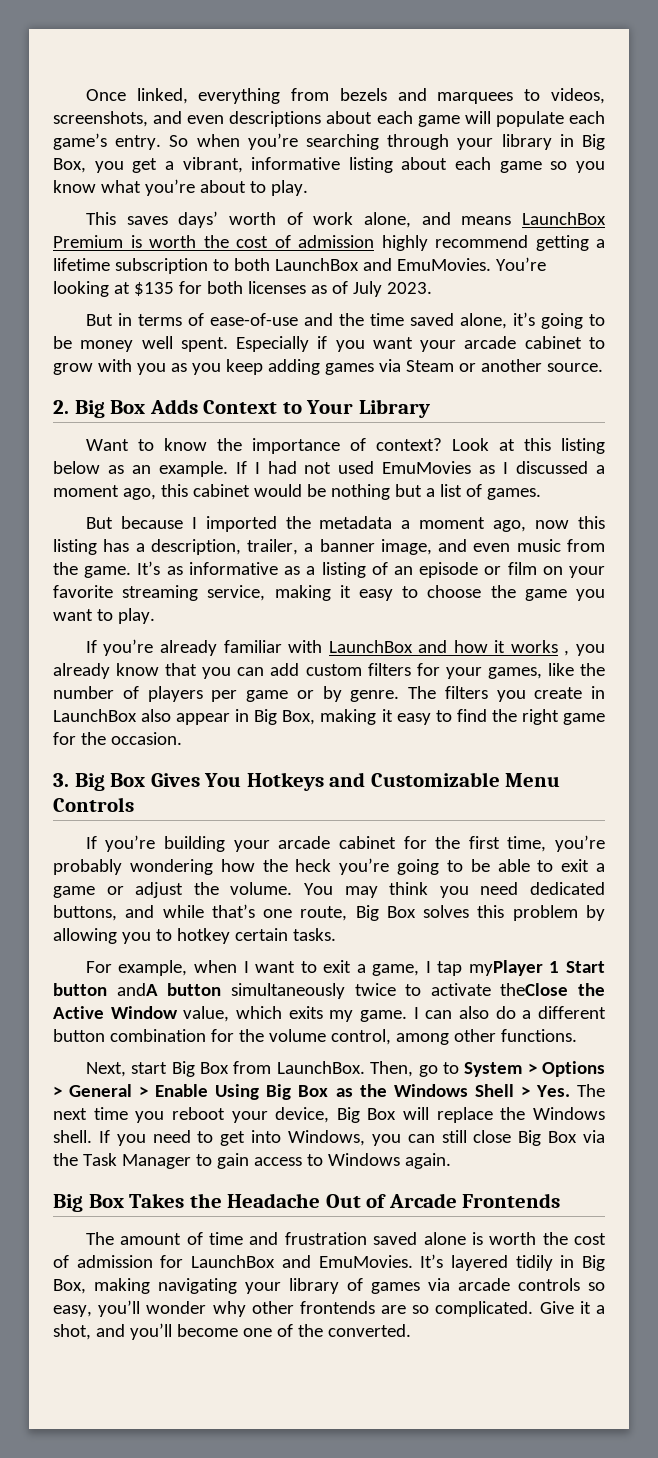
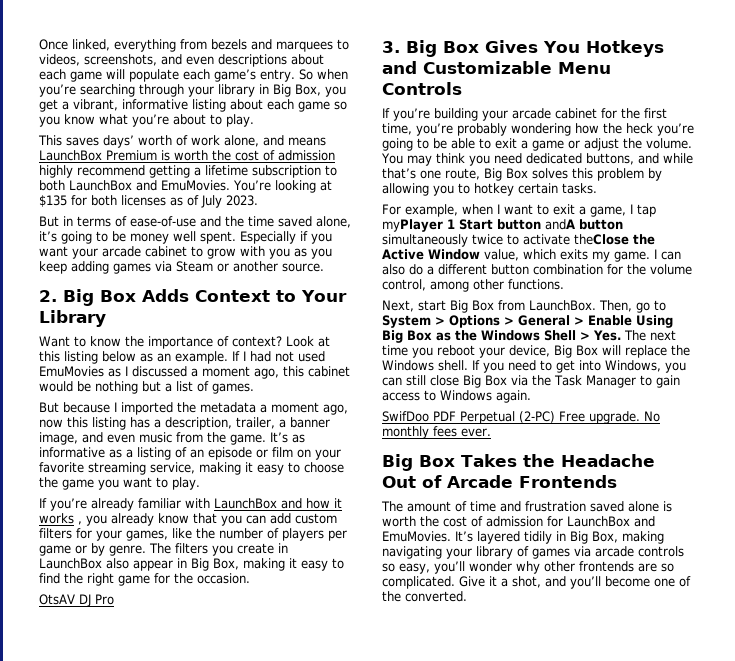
(182, 738) none -> [39,594,114,607] // OtsAV DJ Pro
(451, 1161) none -> [382,411,660,424] [382,426,491,439] // SwifDoo PDF Perpetual (2-PC) Free upgrade. No monthly fees ever.

